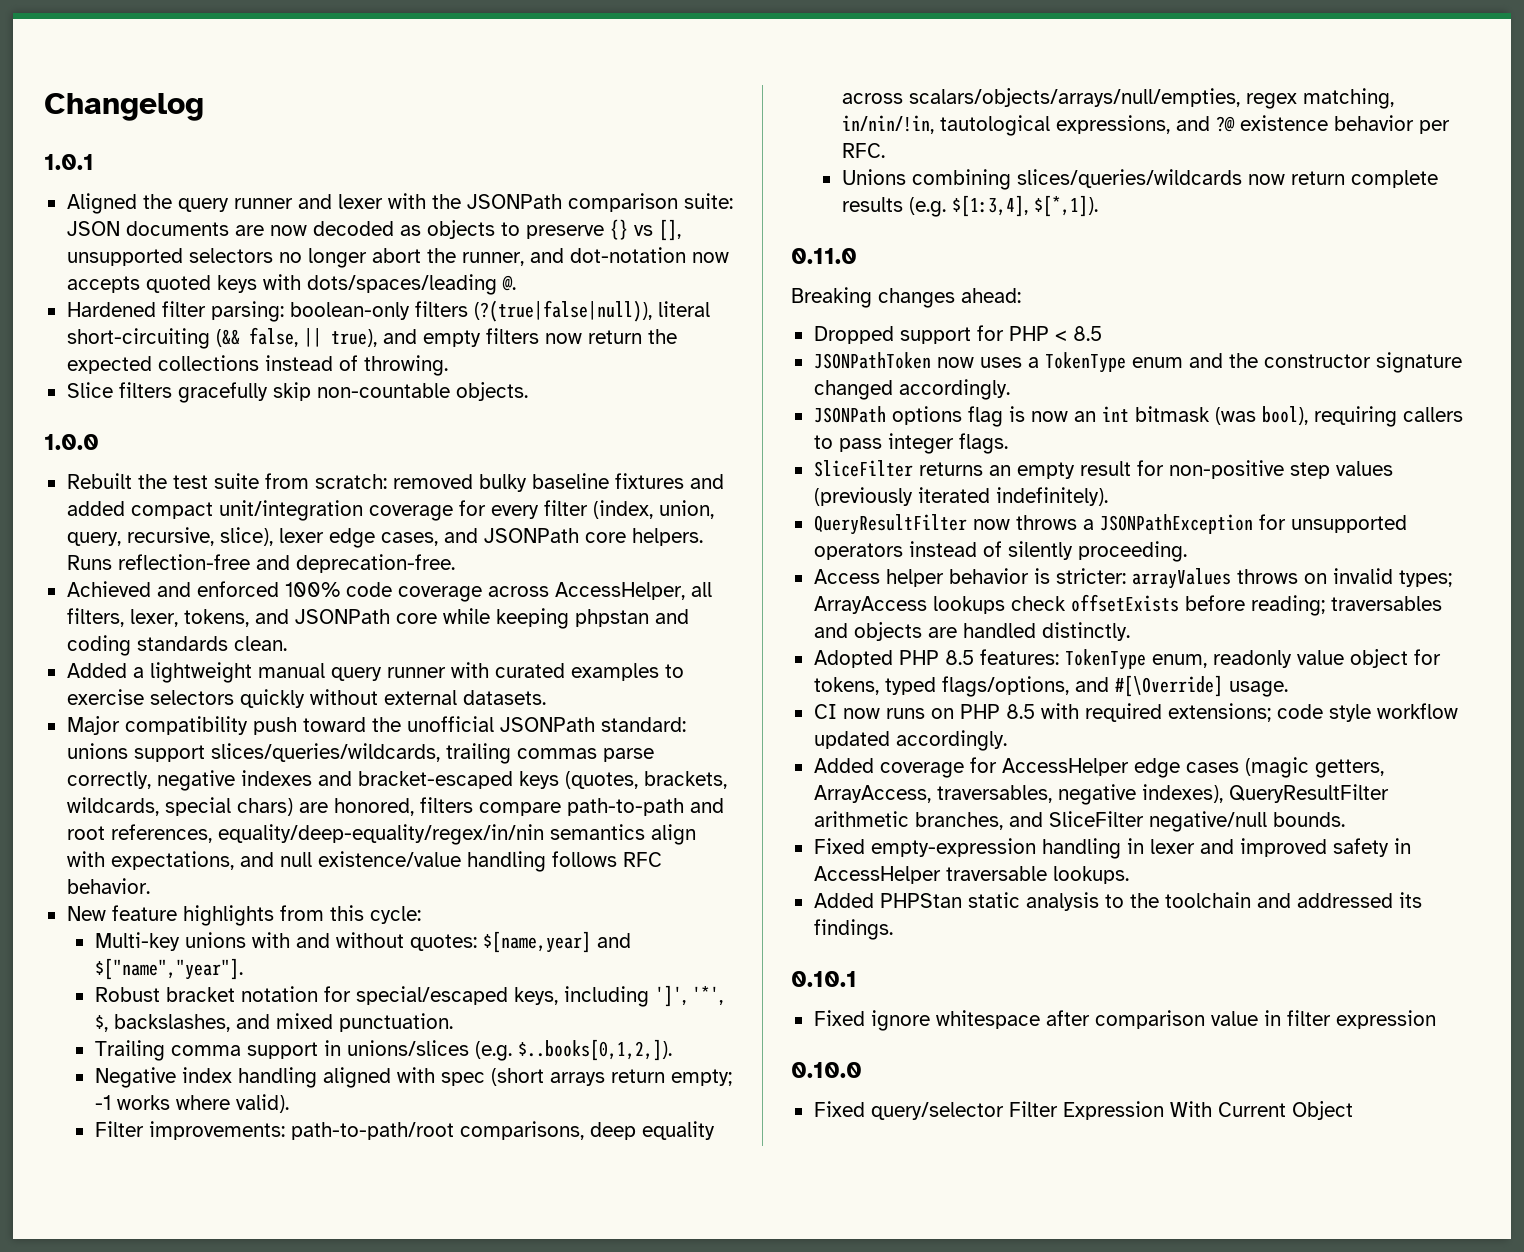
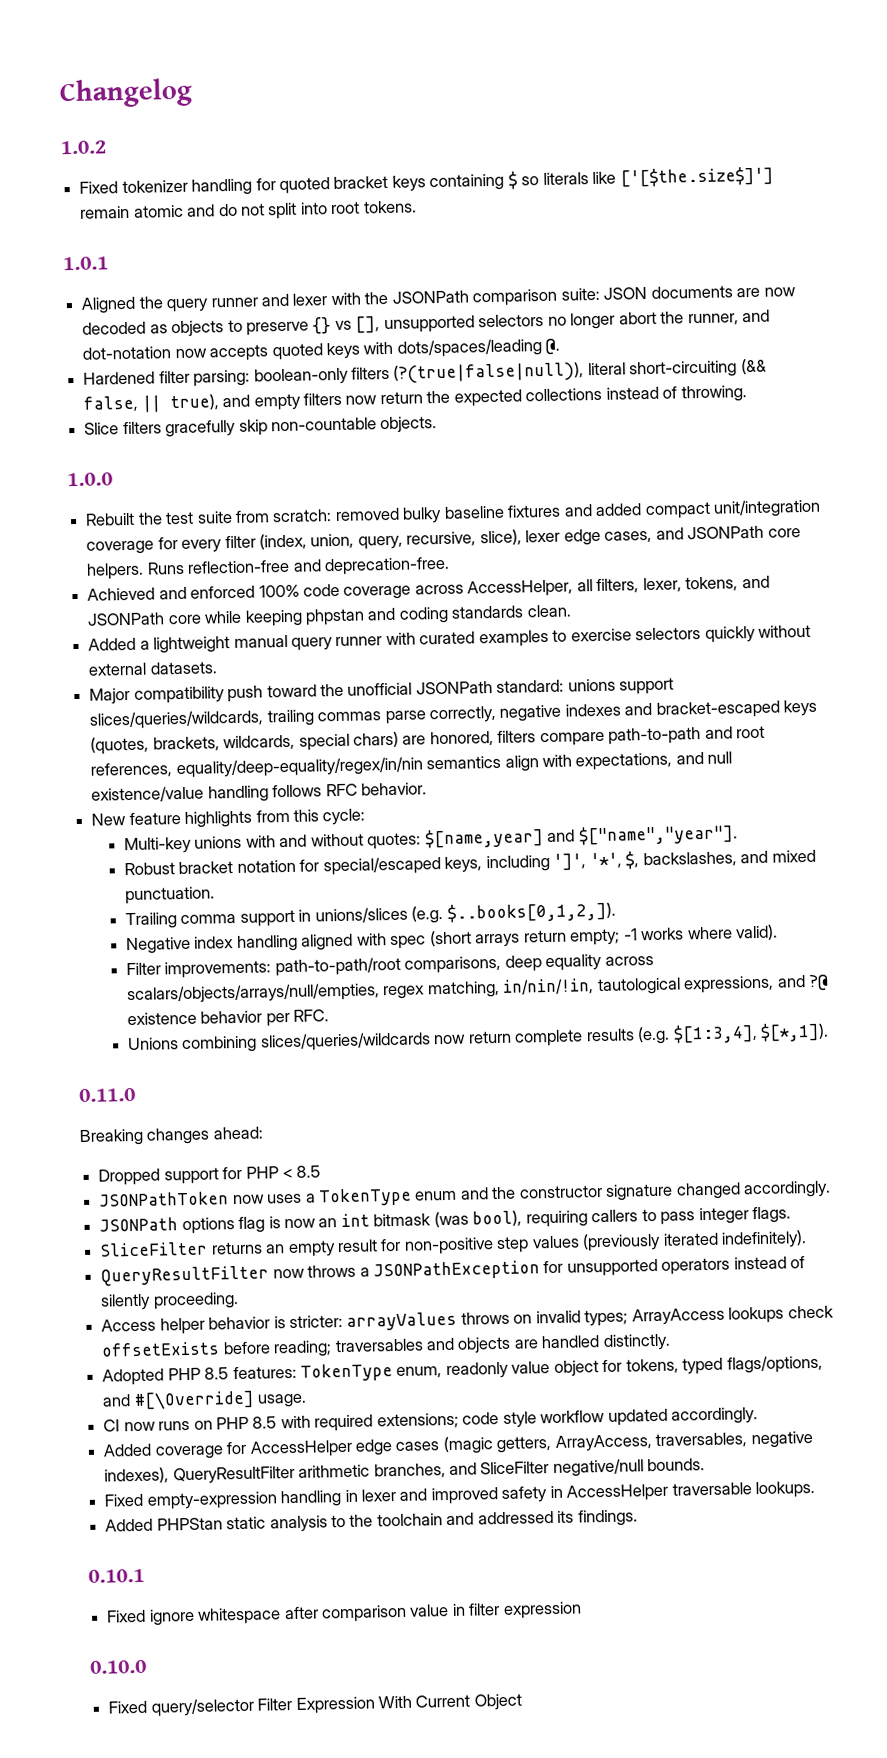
(204, 107) none -> [60,140,107,155] [79,166,774,196] [80,200,417,220] // 1.0.2 // Fixed tokenizer handling for quoted bracket keys containing $ so literals like ['[$the.size$]'] remain atomic and do not split into root tokens.

